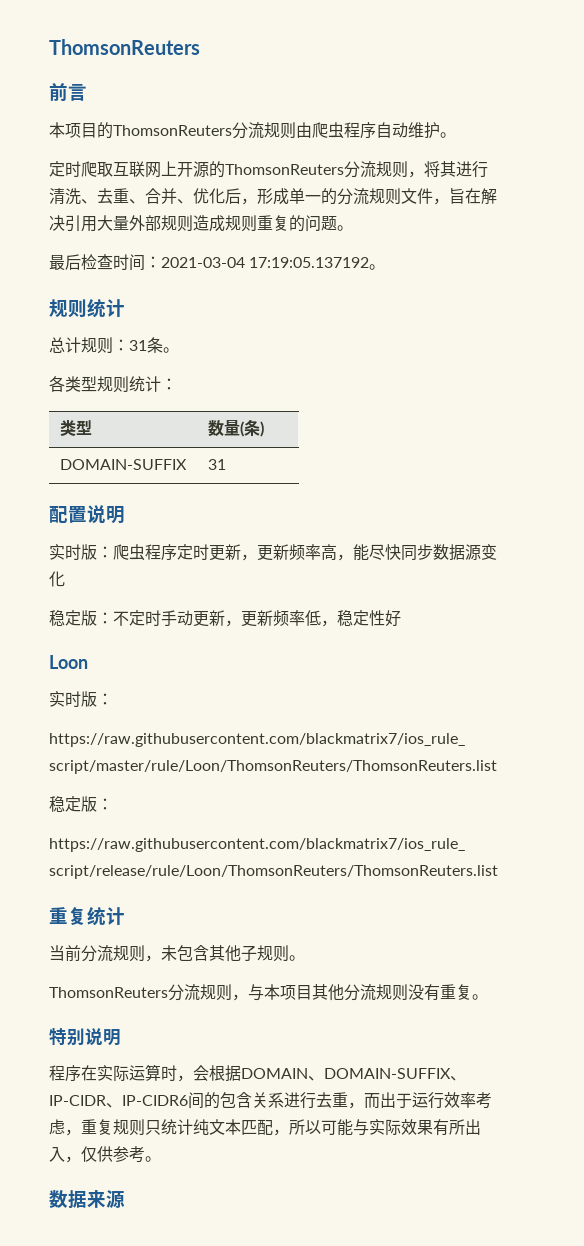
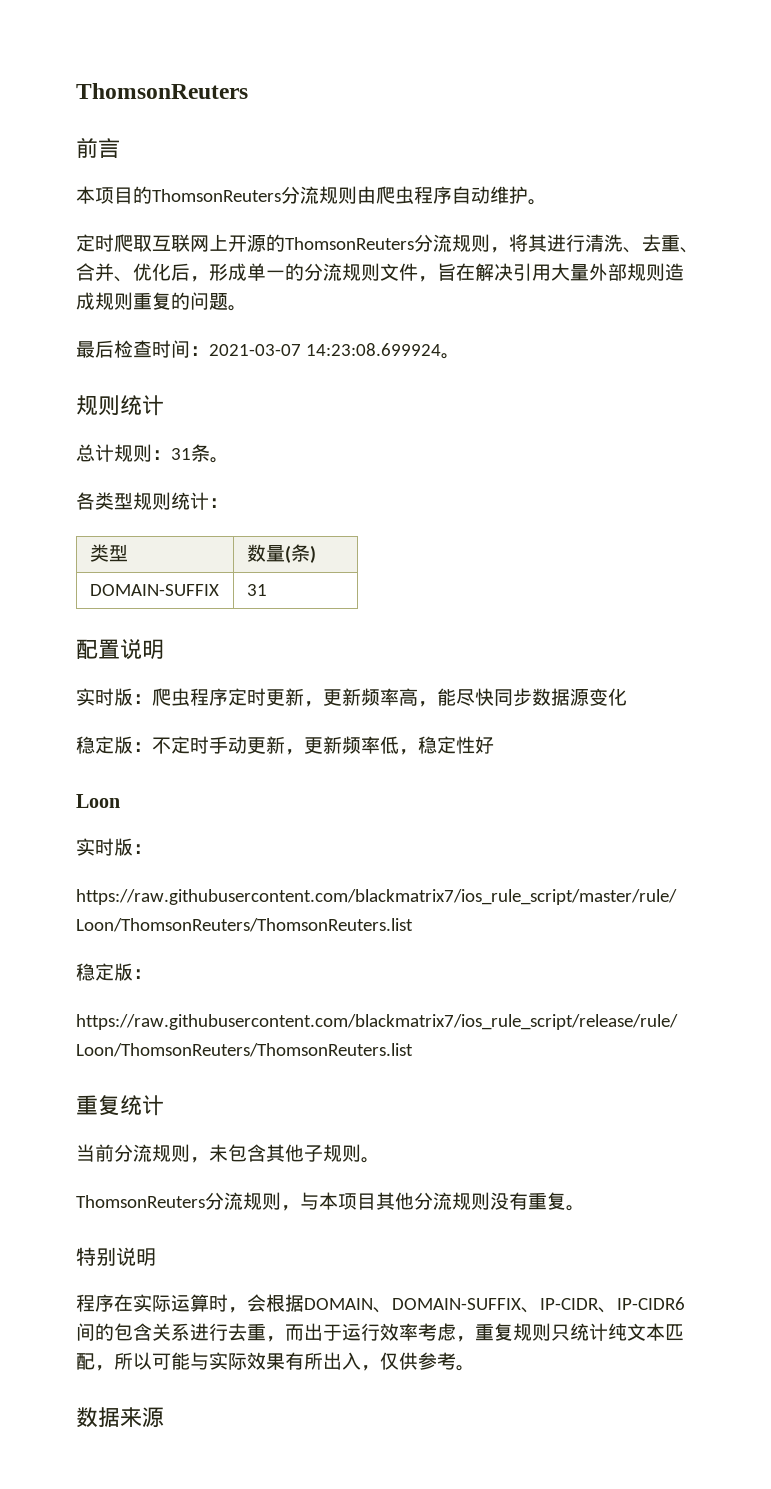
[161,257,370,268] 2021-03-04 17:19:05.137192 -> [209,343,441,356] 2021-03-07 14:23:08.699924

